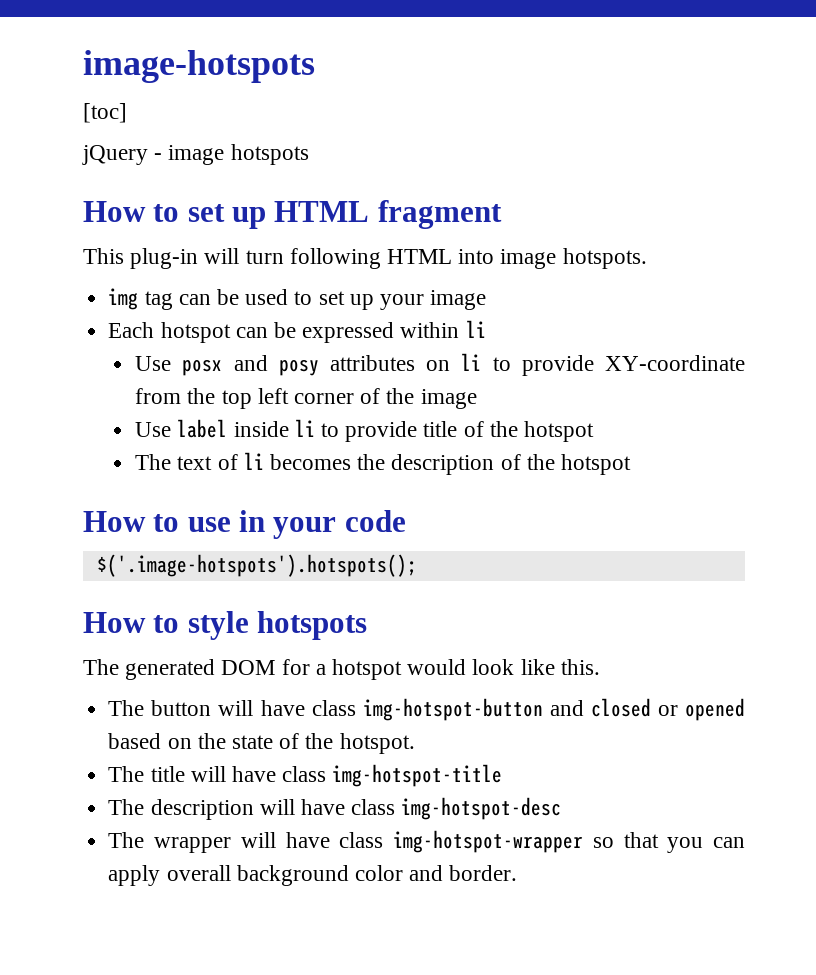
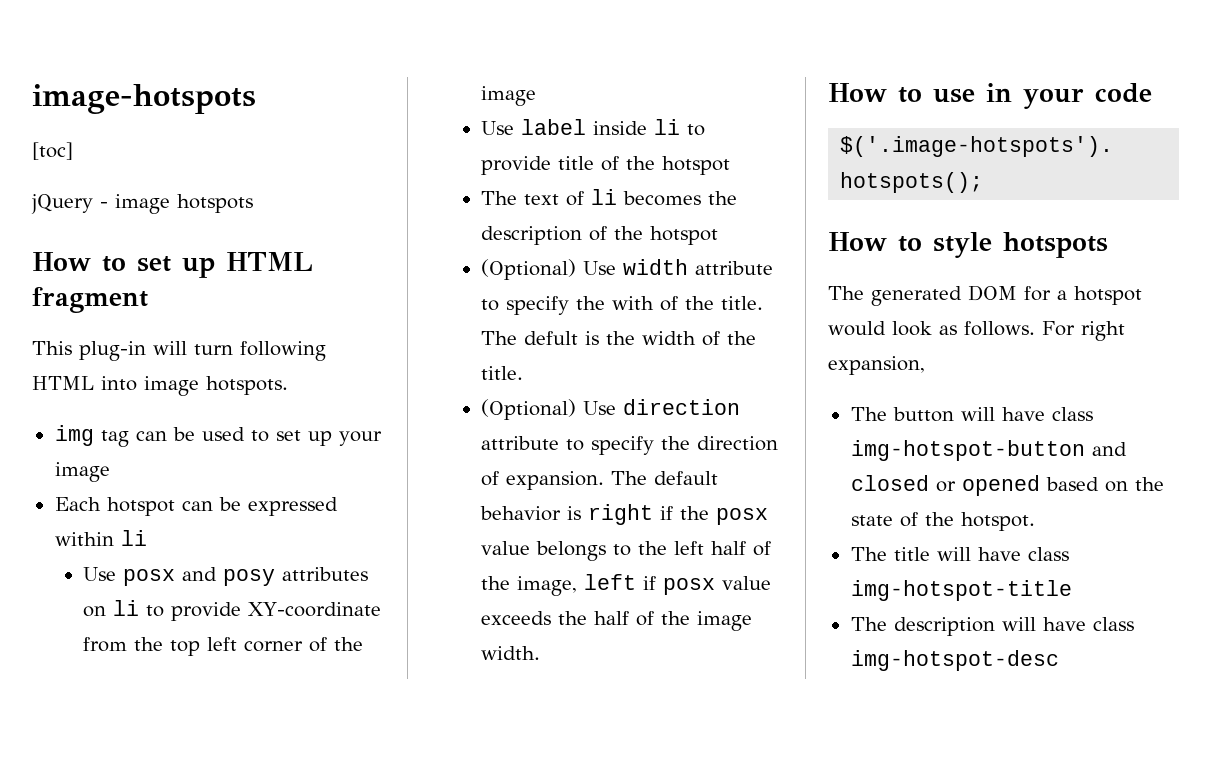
(632, 464) none -> [481,259,774,280] [481,296,764,315] [481,331,757,346] [481,366,524,380] [481,399,741,420] [481,436,779,455] [481,471,719,490] [480,504,769,525] [481,541,772,561] [481,574,772,596] [481,611,753,631] [481,646,541,660] // (Optional) Use width attribute to specify the with of the title. The defult is the width of the title. // (Optional) Use direction attribute to specify the direction of expansion. The default behavior is right if the posx value belongs to the left half of the image, left if posx value exceeds the half of the image width.
[520,659,600,675] like this. -> [939,321,1125,341] [828,356,925,375] as follows. For right expansion,
[108,830,745,853] [108,865,518,886] // The wrapper will have class img-hotspot-wrapper so that you can apply overall background color and border. -> (1059, 660) none

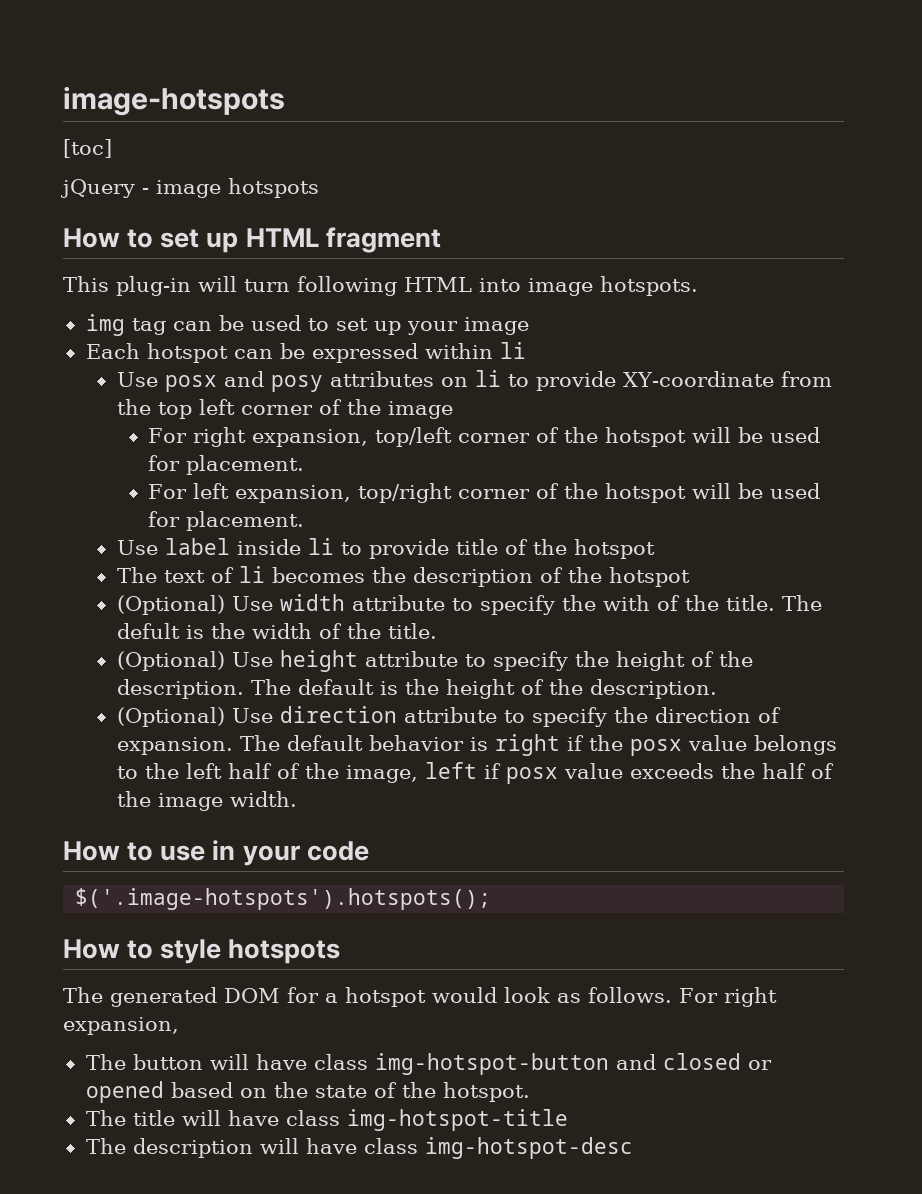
(537, 96) none -> [148,427,821,447] [148,455,305,475] [148,483,821,503] [148,511,305,531] // For right expansion, top/left corner of the hotspot will be used for placement. // For left expansion, top/right corner of the hotspot will be used for placement.
(524, 373) none -> [116,650,753,672] [116,679,717,699] // (Optional) Use height attribute to specify the height of the description. The default is the height of the description.

